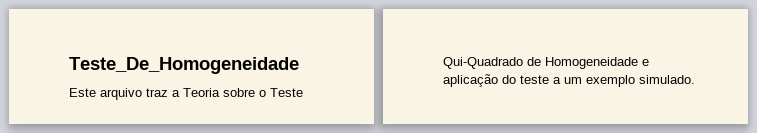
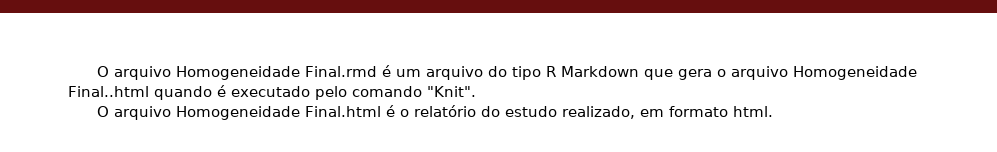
[69,57,299,74] [69,88,303,100] [443,57,649,69] [443,74,695,87] Teste_De_Homogeneidade // Este arquivo traz a Teoria sobre o Teste Qui-Quadrado de Homogeneidade e aplicação do teste a um exemplo simulado. -> [96,65,917,80] [68,85,476,100] [96,105,773,120] O arquivo Homogeneidade Final.rmd é um arquivo do tipo R Markdown que gera o arquivo Homogeneidade Final..html quando é executado pelo comando "Knit". // O arquivo Homogeneidade Final.html é o relatório do estudo realizado, em formato html.

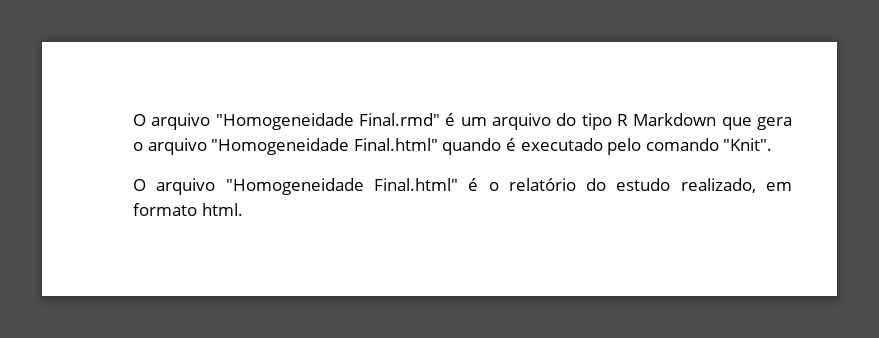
[96,66,377,80] O arquivo Homogeneidade Final.rmd -> [133,113,440,130] O arquivo "Homogeneidade Final.rmd"
[792,66,917,80] [68,86,149,97] Homogeneidade Final..html -> [211,138,438,155] "Homogeneidade Final.html"
[175,106,381,120] Homogeneidade Final.html -> [225,178,458,195] "Homogeneidade Final.html"

